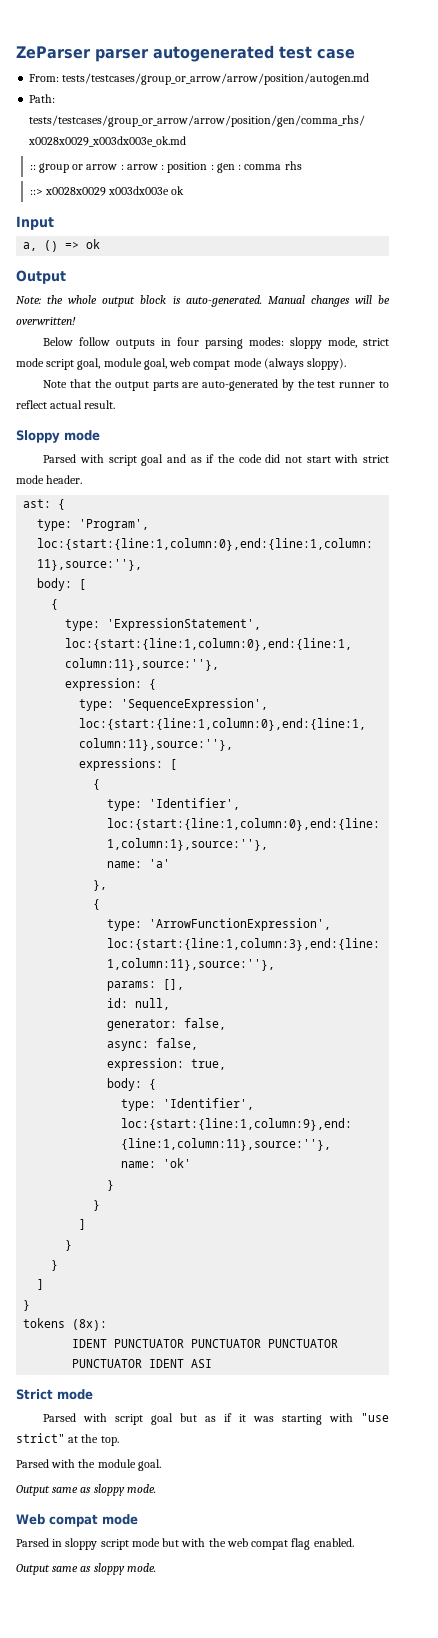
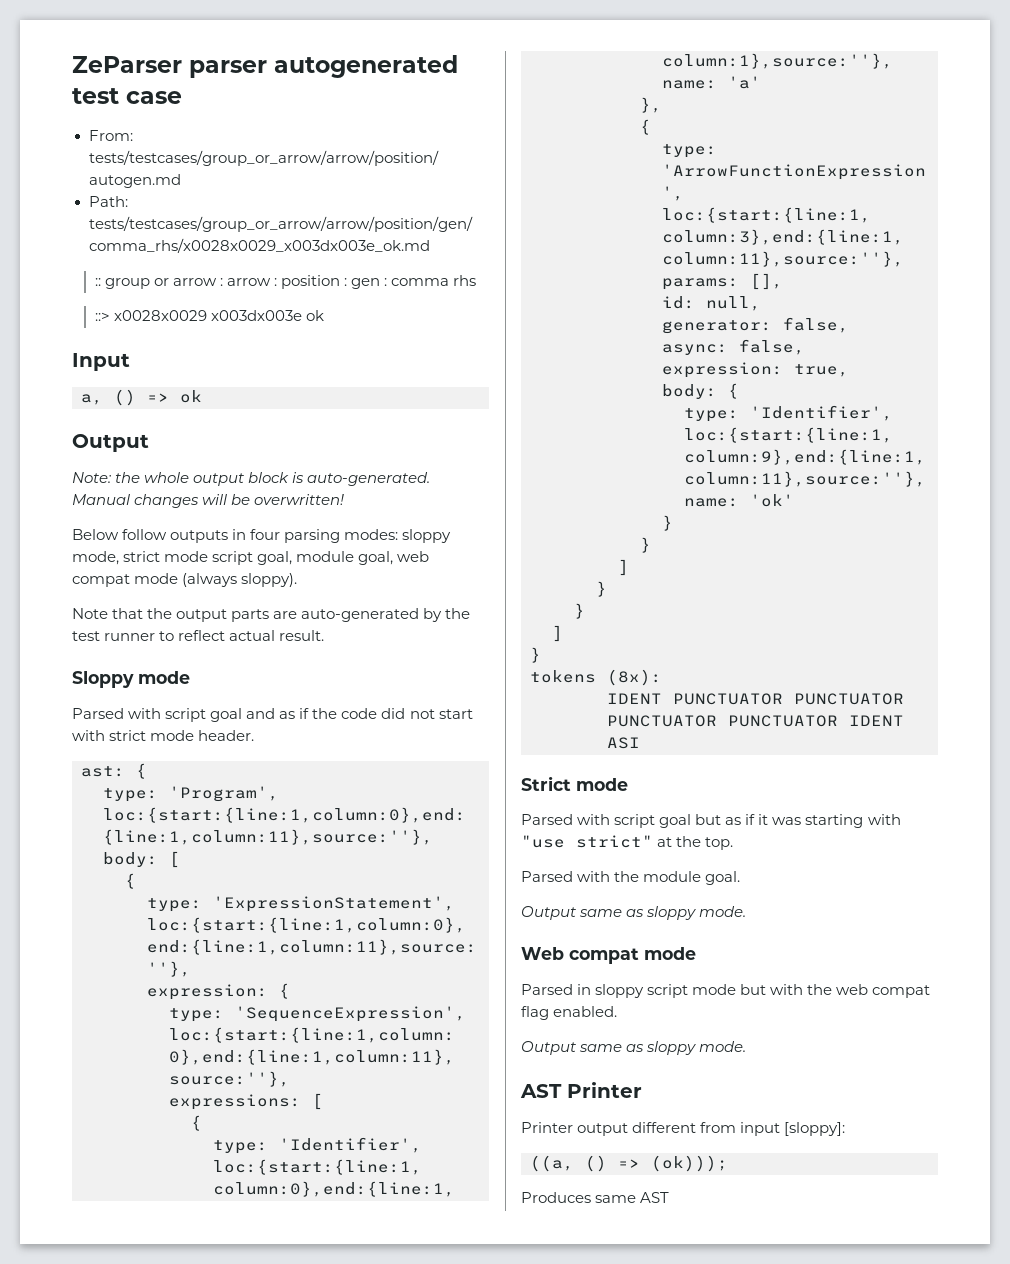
(156, 1567) none -> [520,1082,642,1098] [521,1122,846,1136] [530,1155,728,1172] [521,1192,670,1203] // AST Printer // Printer output different from input [sloppy]: // ((a, () => (ok))); // Produces same AST

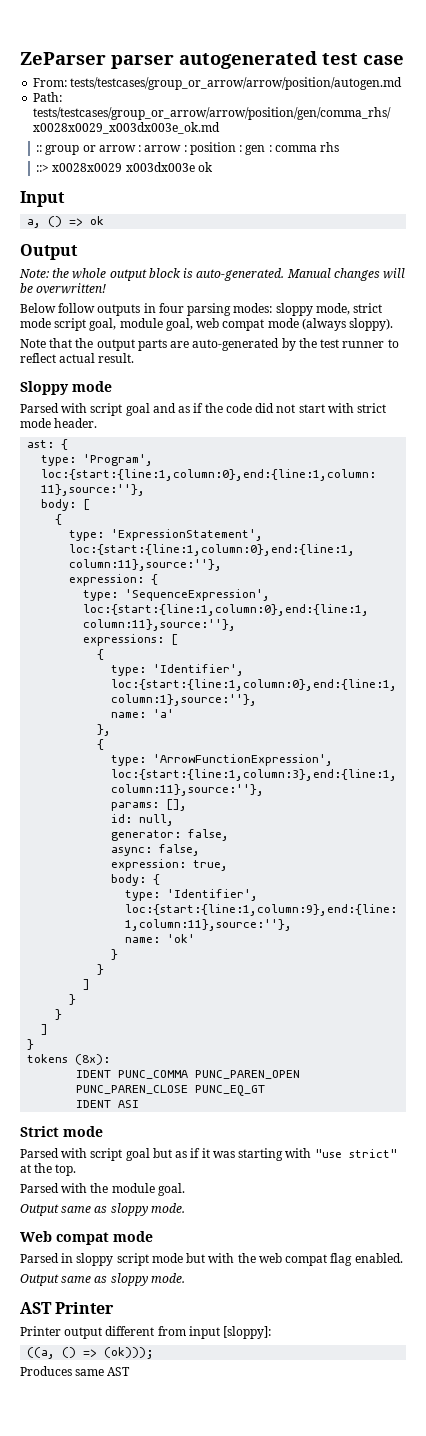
[673,693,904,705] [607,715,838,727] PUNCTUATOR PUNCTUATOR PUNCTUATOR PUNCTUATOR -> [118,1070,301,1079] [76,1085,266,1096] PUNC_COMMA PUNC_PAREN_OPEN PUNC_PAREN_CLOSE PUNC_EQ_GT //

